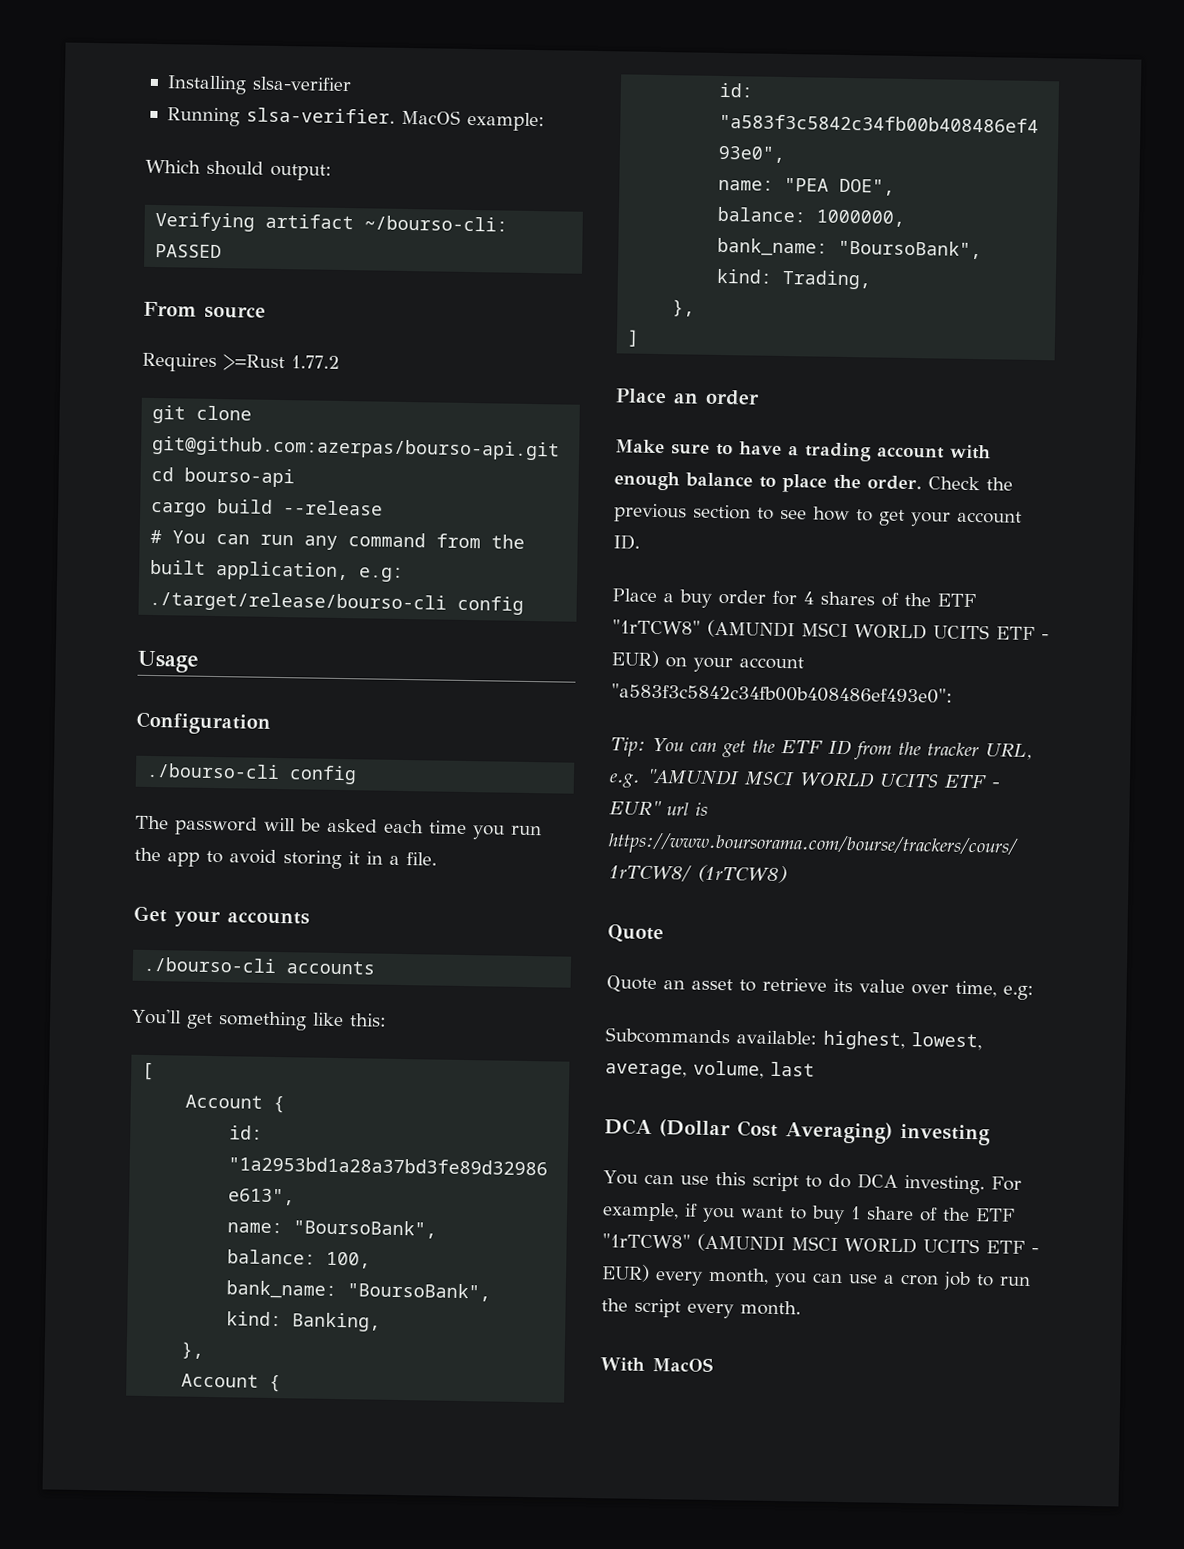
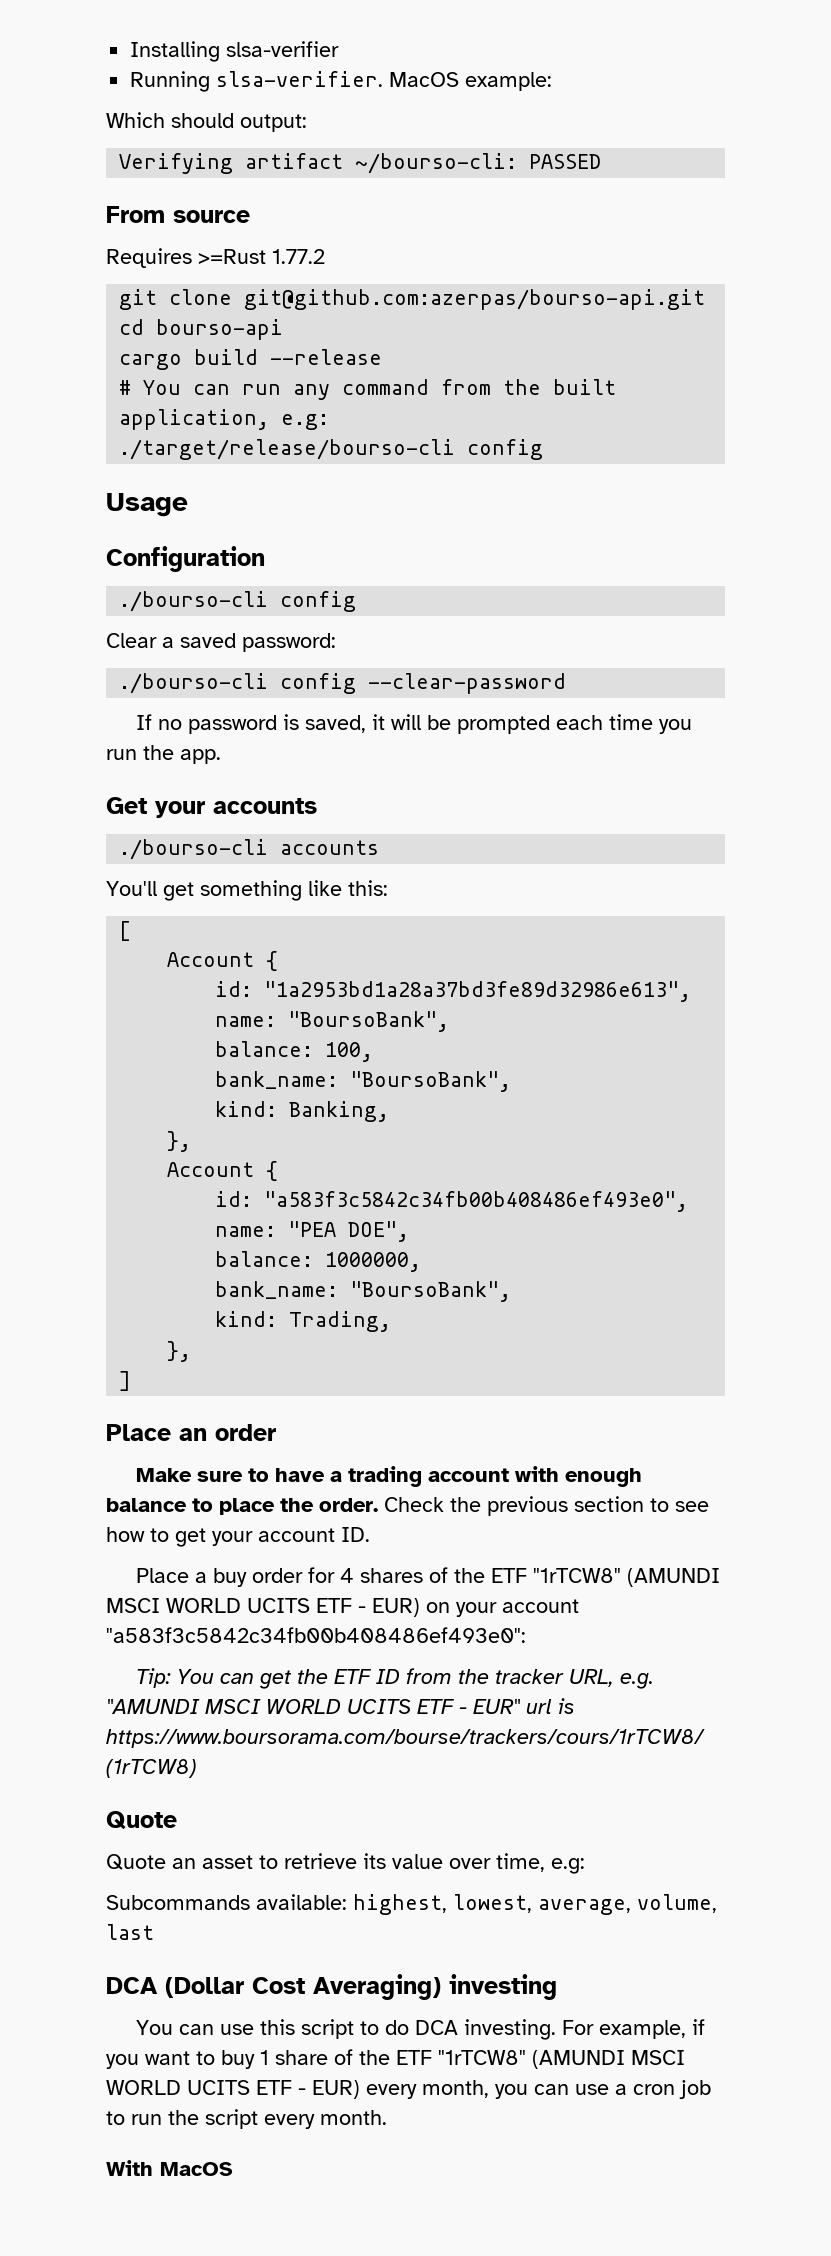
[135,815,258,836] The password -> [106,633,336,652] [119,673,567,694] [135,714,385,734] Clear a saved password: // ./bourso-cli config --clear-password // If no password is saved, it
[327,818,378,833] asked -> [456,715,550,734] prompted
[167,849,437,870] app to avoid storing it in a file. -> [180,749,221,764] app.

